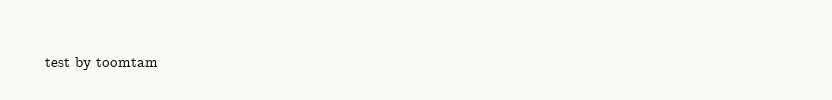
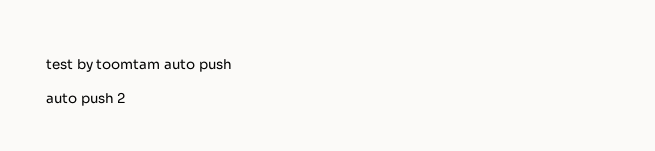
(158, 62) none -> [163,59,232,72] [46,92,126,106] auto push // auto push 2

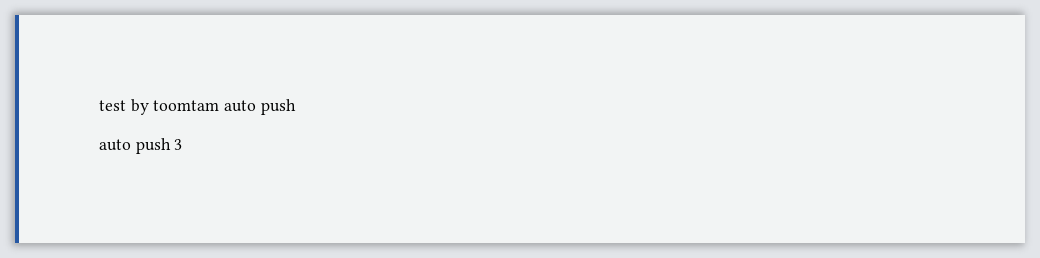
[117,92,126,103] 2 -> [174,139,183,150] 3

